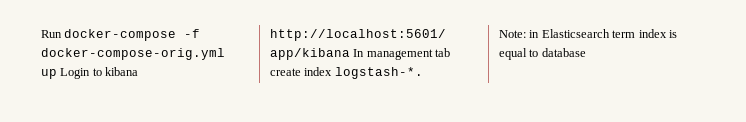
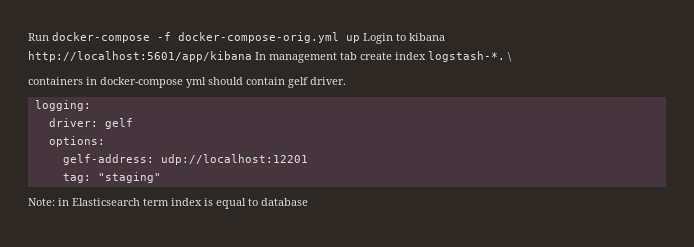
(423, 73) none -> [508,52,512,62] [28,77,346,88] [34,100,91,111] [48,118,133,129] [48,136,105,147] [62,154,308,165] [62,172,161,183] \ // containers in docker-compose yml should contain gelf driver. // logging: // driver: gelf // options: // gelf-address: udp://localhost:12201 // tag: "staging"

